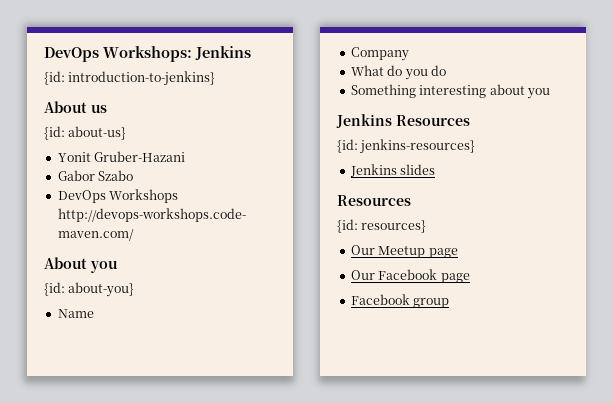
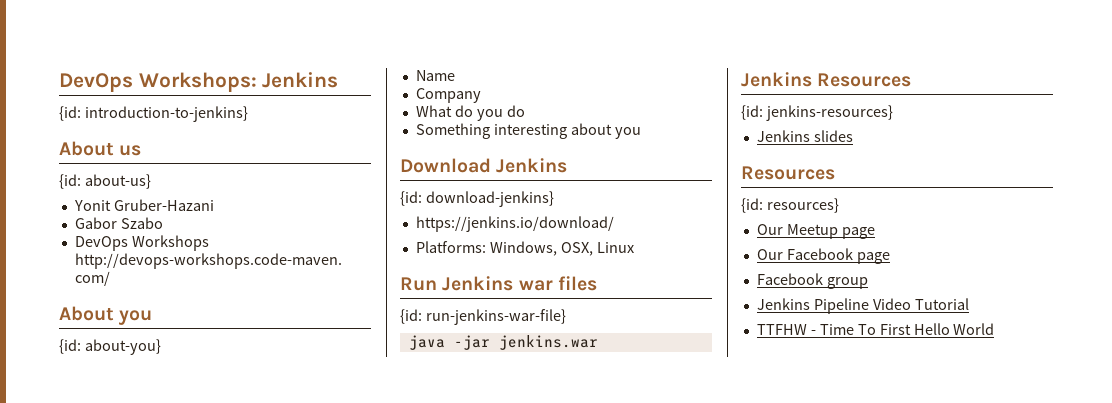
(550, 93) none -> [400,158,568,173] [400,191,554,207] [415,216,614,232] [415,241,634,256] [400,276,597,291] [400,309,566,325] [408,335,598,350] // Download Jenkins // {id: download-jenkins} // https://jenkins.io/download/ // Platforms: Windows, OSX, Linux // Run Jenkins war files // {id: run-jenkins-war-file} // java -jar jenkins.war
(450, 303) none -> [756,298,969,314] [756,323,995,335] // Jenkins Pipeline Video Tutorial // TTFHW - Time To First Hello World

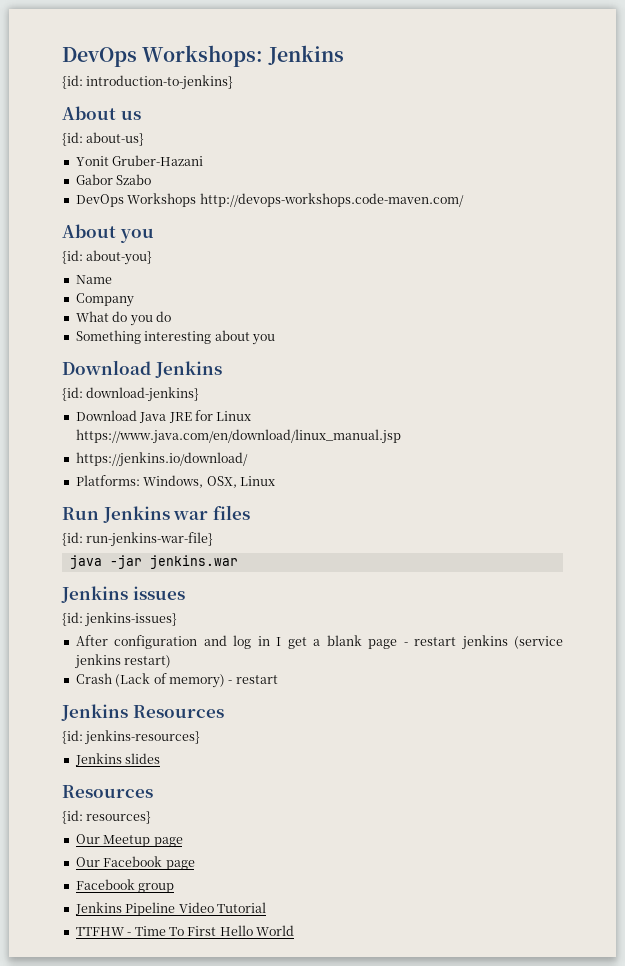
(554, 199) none -> [75,410,252,423] [75,429,401,444] // Download Java JRE for Linux https://www.java.com/en/download/linux_manual.jsp
(598, 342) none -> [61,586,185,603] [62,612,178,627] [75,635,563,650] [74,654,172,669] [75,673,278,688] // Jenkins issues // {id: jenkins-issues} // After configuration and log in I get a blank page - restart jenkins (service jenkins restart) // Crash (Lack of memory) - restart

